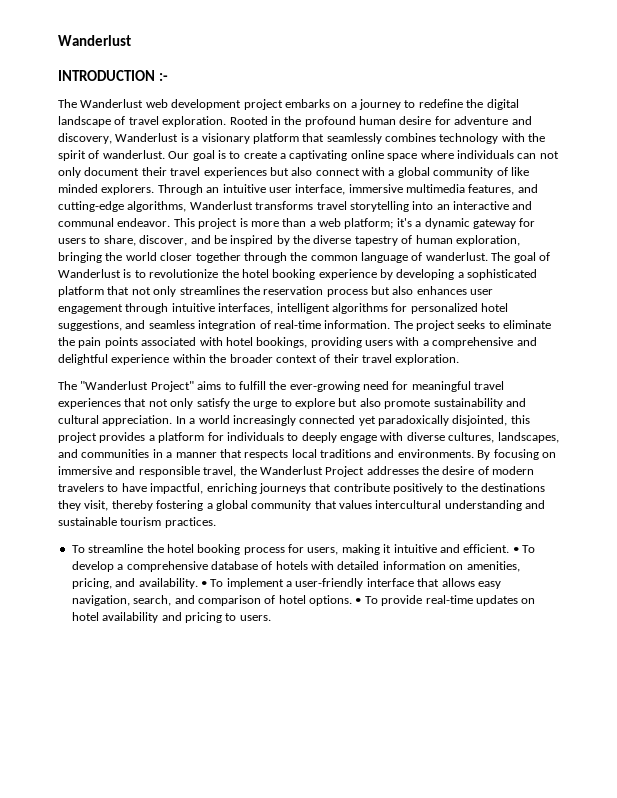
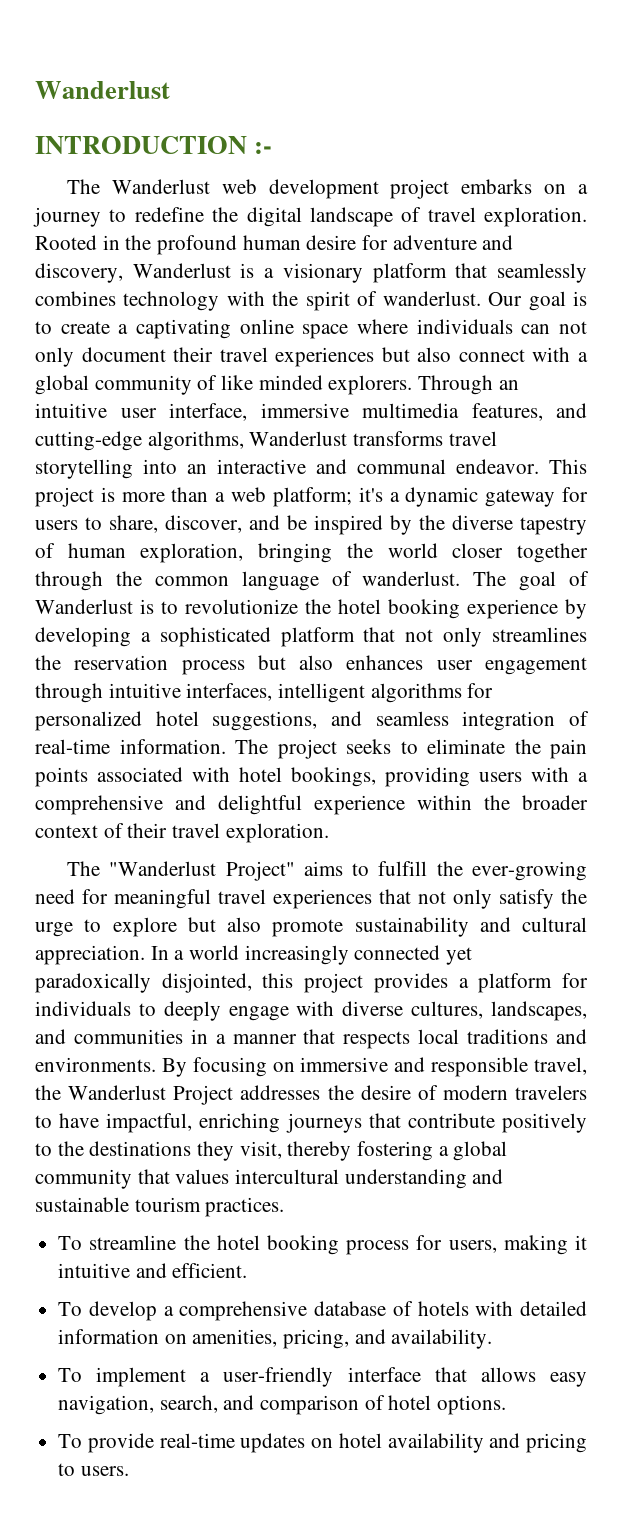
[512,547,519,553] • -> (248, 1270) //
[200,581,207,587] • -> (493, 1339) //
[355,598,362,604] • -> (507, 1405) //

